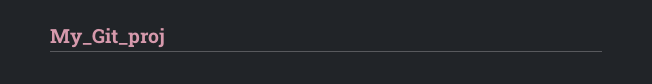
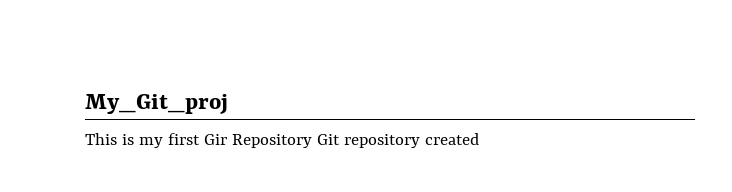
(165, 38) none -> [85,133,479,148] // This is my first Gir Repository Git repository created

